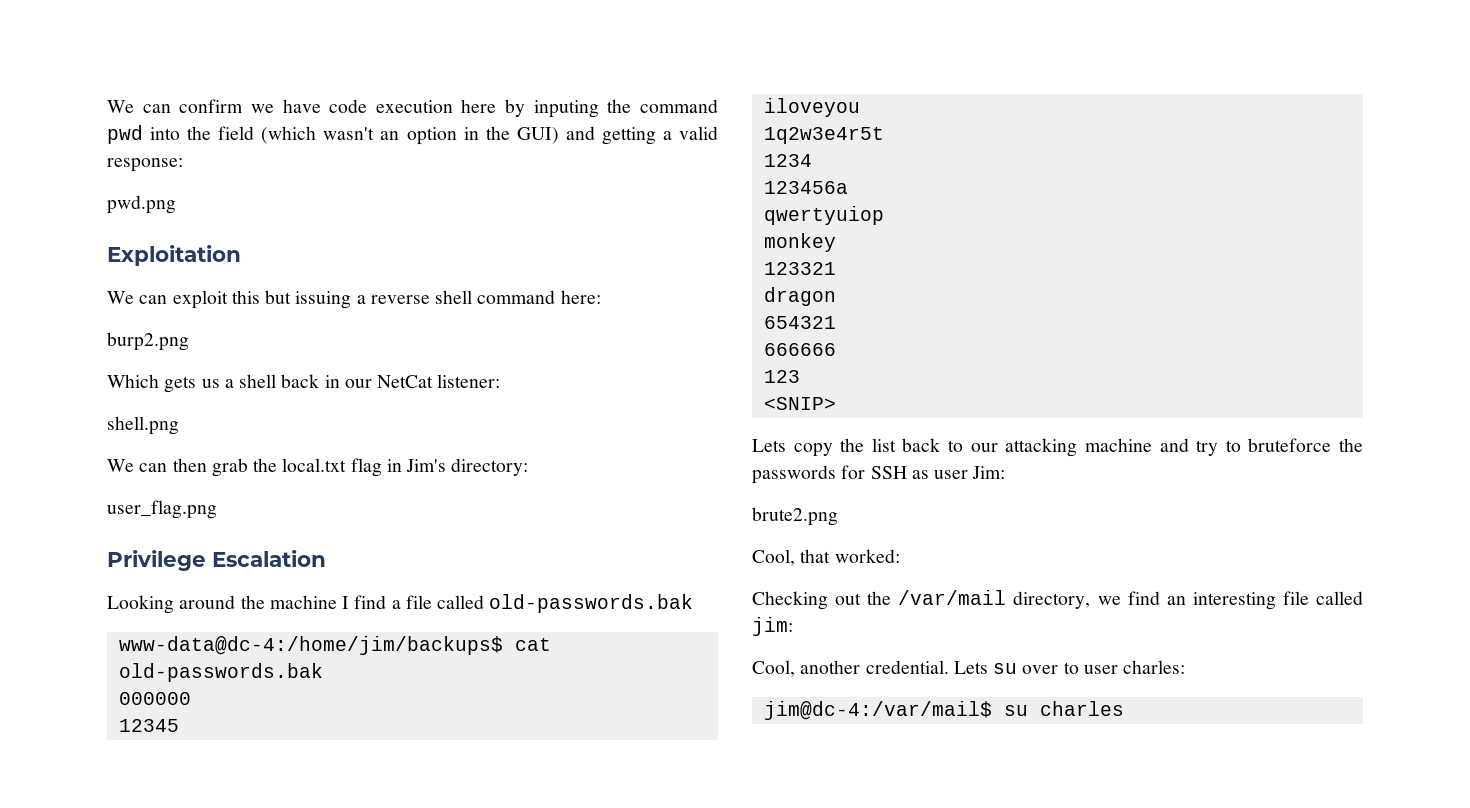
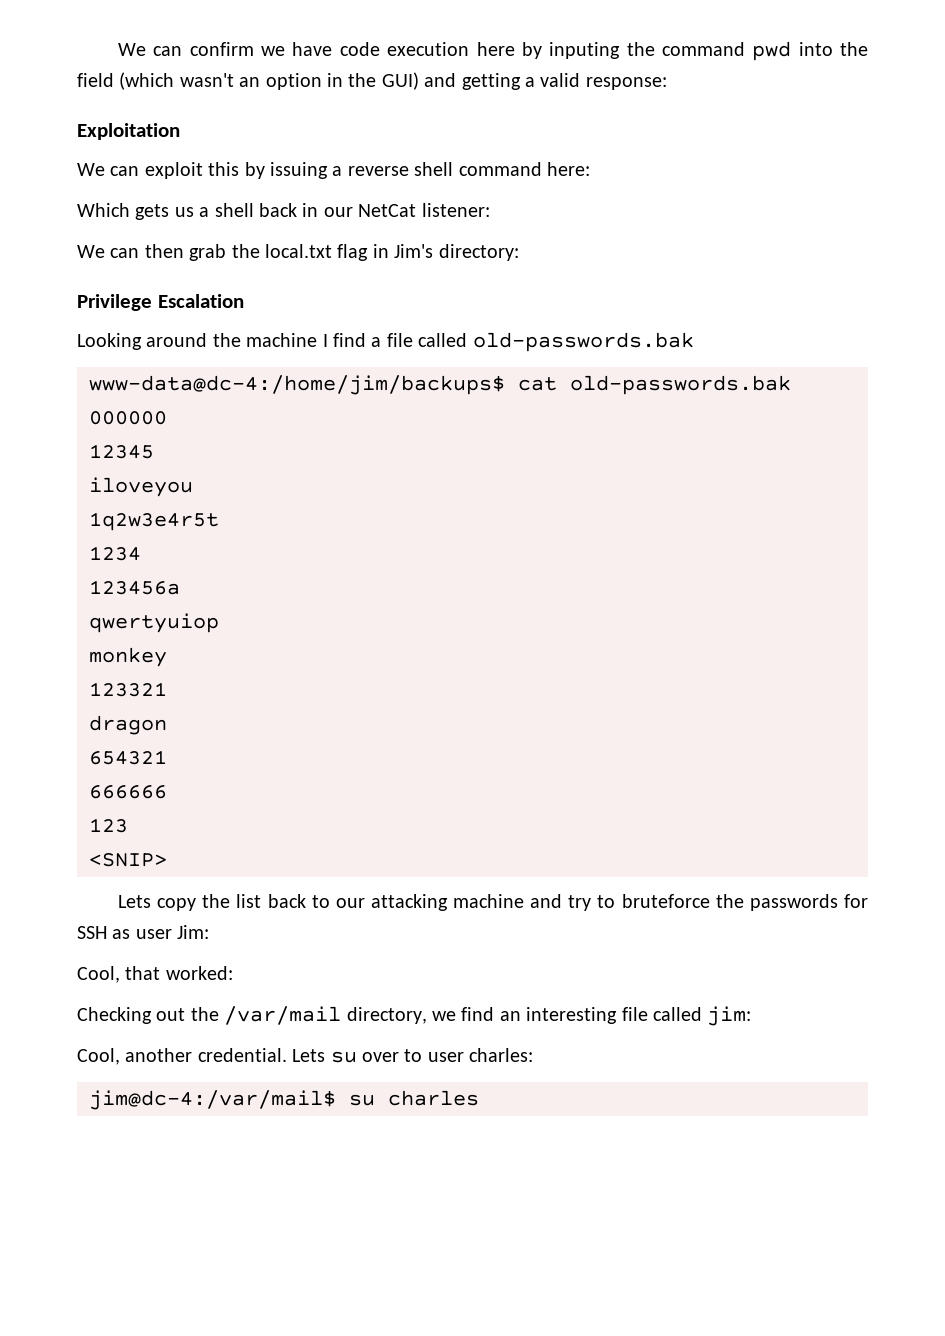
[107,195,176,214] // pwd.png -> (667, 83) none
[265,290,292,304] but -> [244,162,265,179] by
[107,332,189,351] // burp2.png -> (590, 169) none
[107,416,179,435] // shell.png -> (490, 210) none
[107,500,217,519] // user_flag.png -> (519, 252) none
[752,507,838,526] // brute2.png -> (210, 932) none

